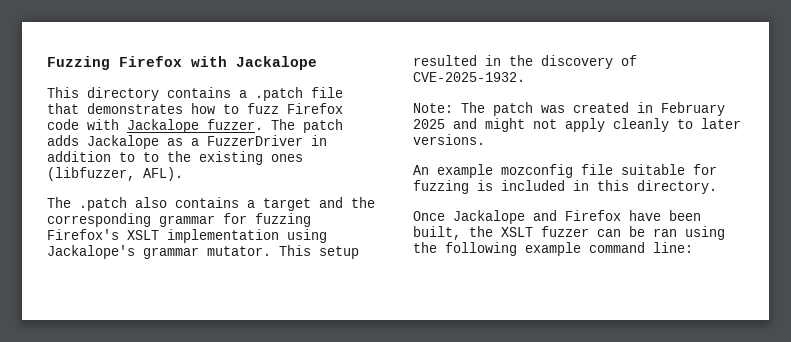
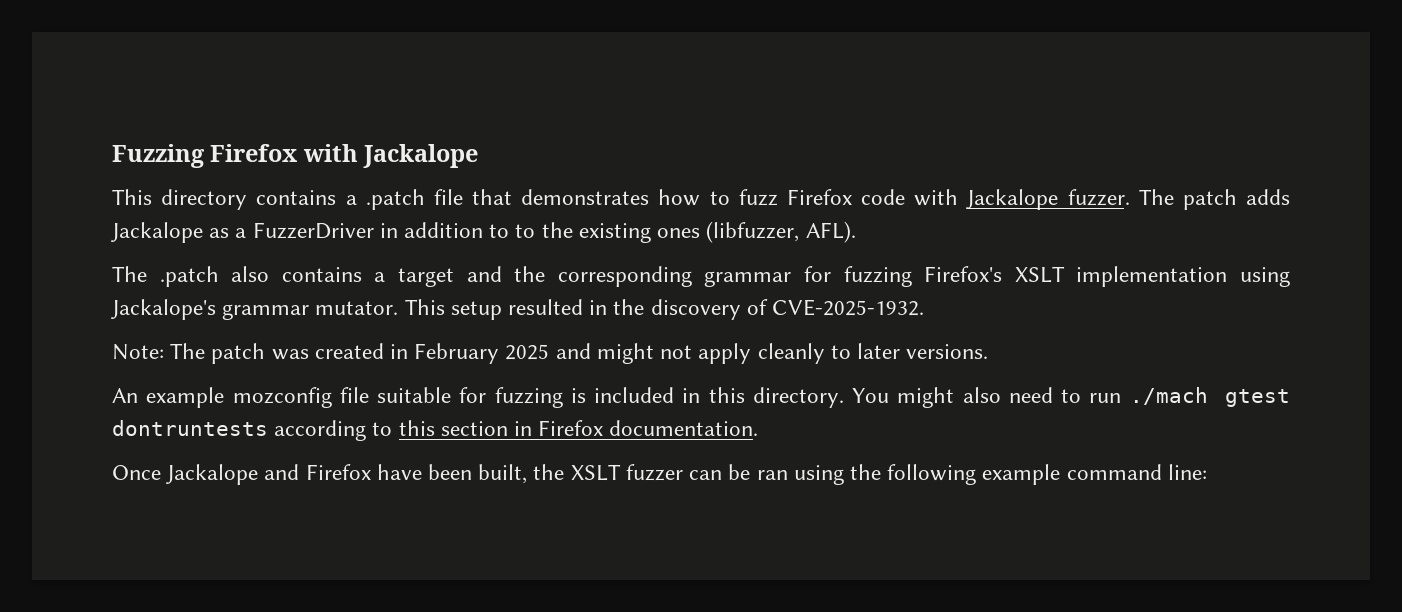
(717, 187) none -> [852,387,1290,408] [112,420,759,441] You might also need to run ./mach gtest dontruntests according to this section in Firefox documentation.

